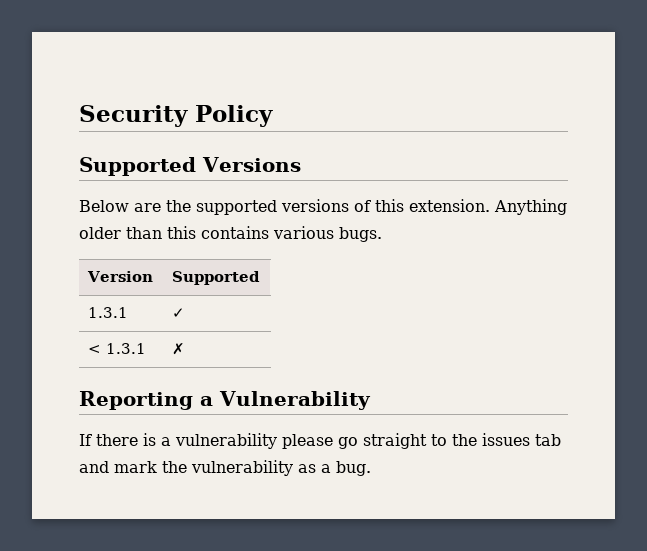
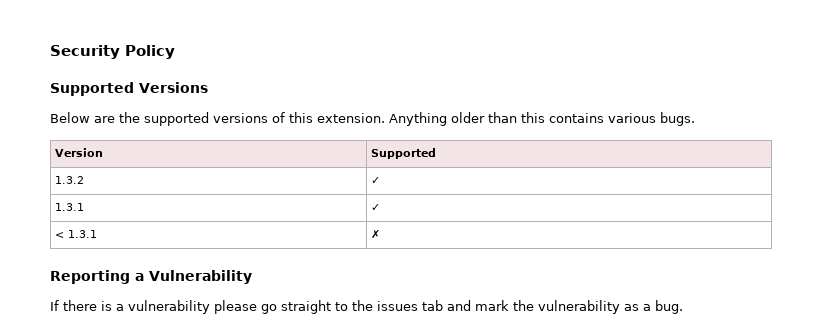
(261, 278) none -> [55,176,85,184] [371,177,381,184] // 1.3.2 | ✓

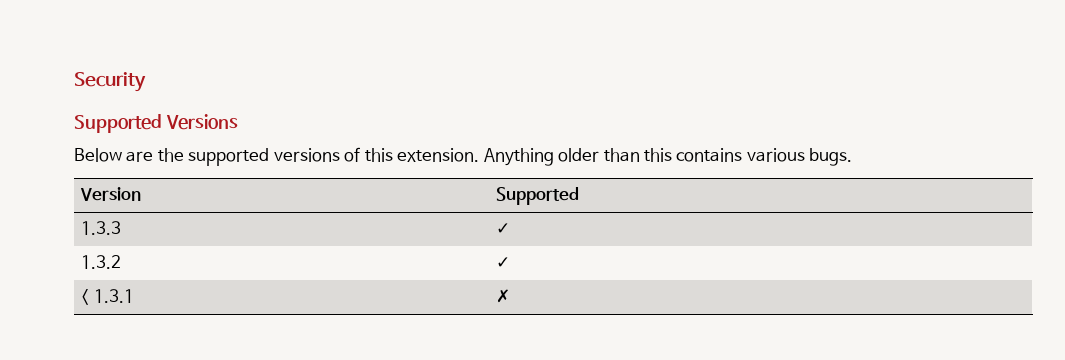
[125,45,175,59] Policy -> (146, 82) none
[55,176,85,184] [371,177,381,184] [55,203,85,211] 1.3.2 | ✓ // 1.3.1 -> [81,221,122,235] [496,223,511,234] [81,255,122,269] 1.3.3 | ✓ // 1.3.2
[50,270,252,284] [50,300,683,314] // Reporting a Vulnerability // If there is a vulnerability please go straight to the issues tab and mark the vulnerability as a bug. -> (511, 296) none

